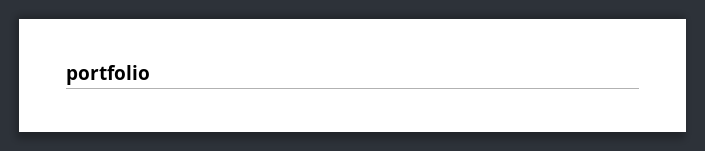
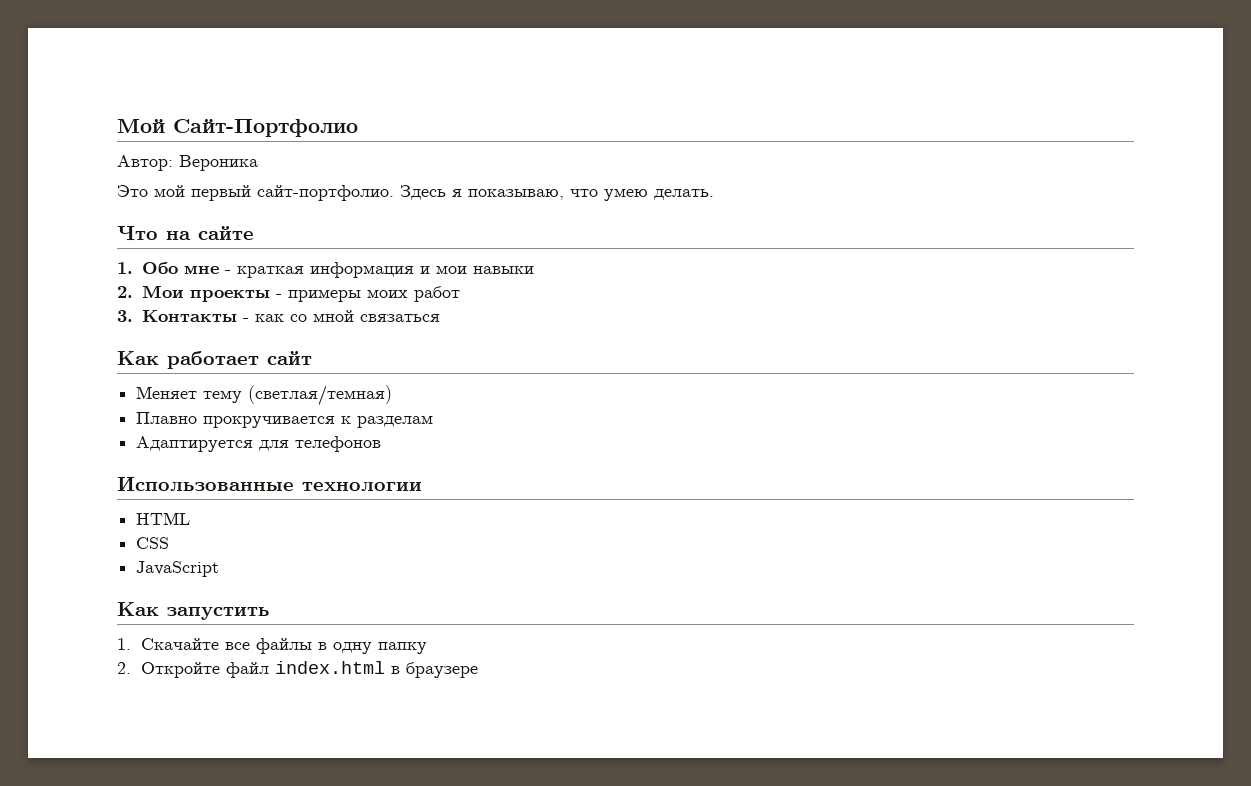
[66,65,150,85] portfolio -> [117,119,358,137] [117,155,258,171] [117,185,714,201] [117,225,254,241] [117,262,534,278] [117,285,460,302] [117,310,440,322] [117,351,312,369] [136,385,393,406] [136,412,434,428] [136,436,382,452] [117,476,422,491] [136,512,191,525] [136,537,170,549] [136,561,220,577] [117,602,270,620] [117,638,427,654] [117,661,478,678] Мой Сайт-Портфолио // Автор: Вероника // Это мой первый сайт-портфолио. Здесь я показываю, что умею делать. // Что на сайте // 1. Обо мне - краткая информация и мои навыки // 2. Мои проекты - примеры моих работ // 3. Контакты - как со мной связаться // Как работает сайт // Меняет тему (светлая/темная) // Плавно прокручивается к разделам // Адаптируется для телефонов // Использованные технологии // HTML // CSS // JavaScript // Как запустить // 1. Скачайте все файлы в одну папку // 2. Откройте файл index.html в браузере

